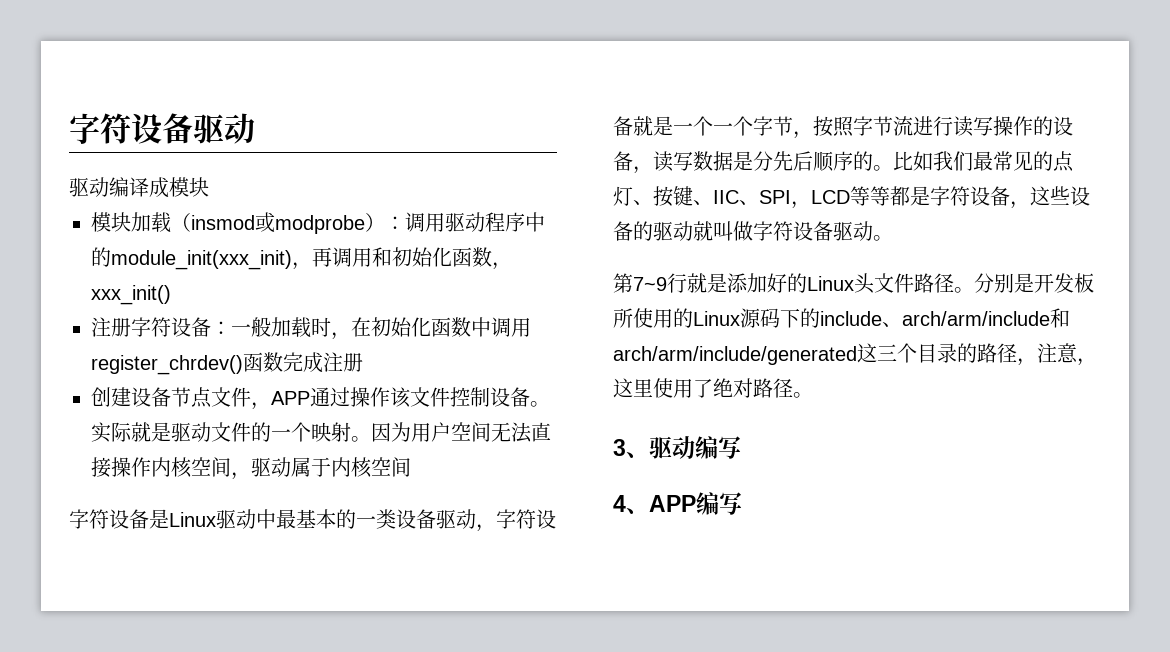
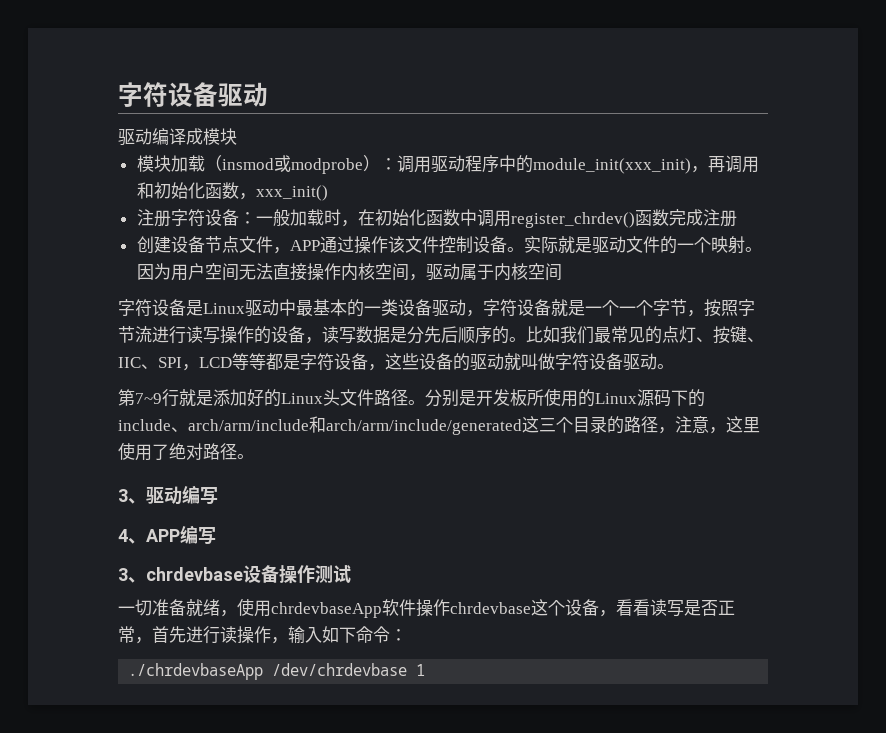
(742, 503) none -> [118,565,351,584] [118,598,735,618] [118,626,407,644] [128,663,426,680] // 3、chrdevbase设备操作测试 // 一切准备就绪，使用chrdevbaseApp软件操作chrdevbase这个设备，看看读写是否正常，首先进行读操作，输入如下命令： // ./chrdevbaseApp /dev/chrdevbase 1

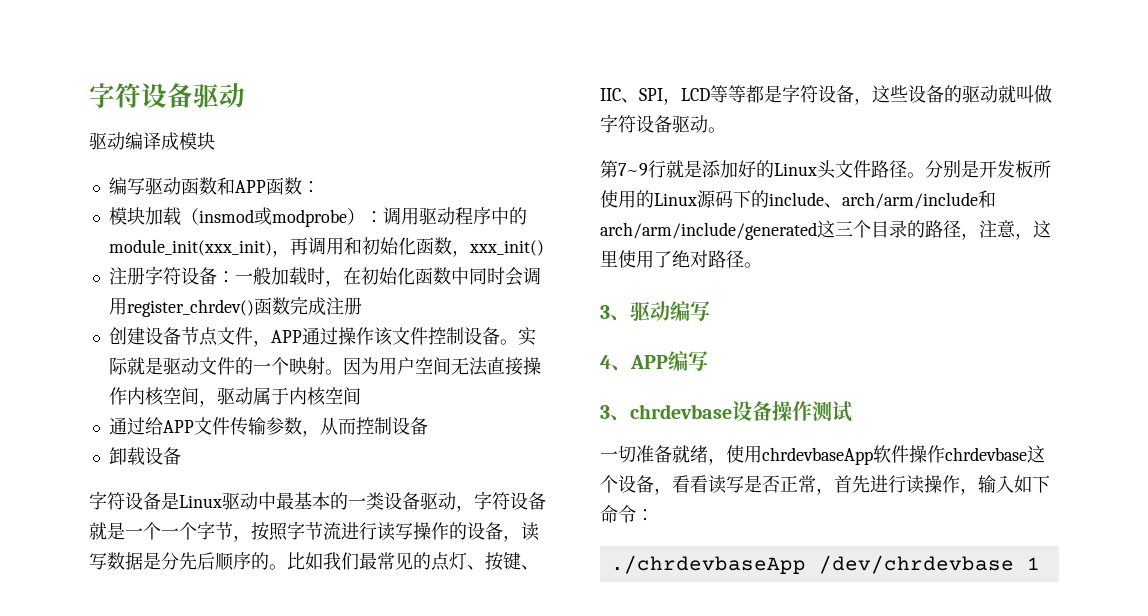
(237, 136) none -> [108,177,320,195] // 编写驱动函数和APP函数：
(477, 217) none -> [468,267,523,286] 同时会
(562, 272) none -> [108,417,428,437] [108,447,181,465] // 通过给APP文件传输参数，从而控制设备 // 卸载设备

